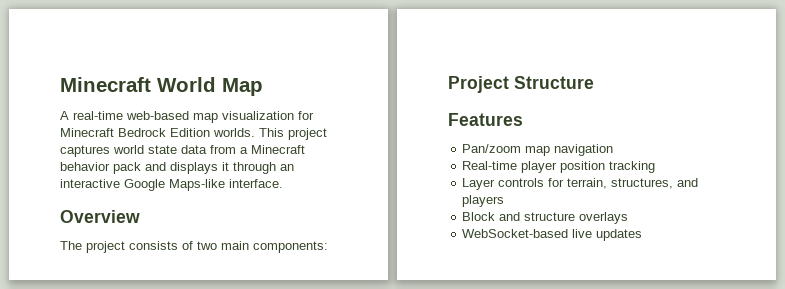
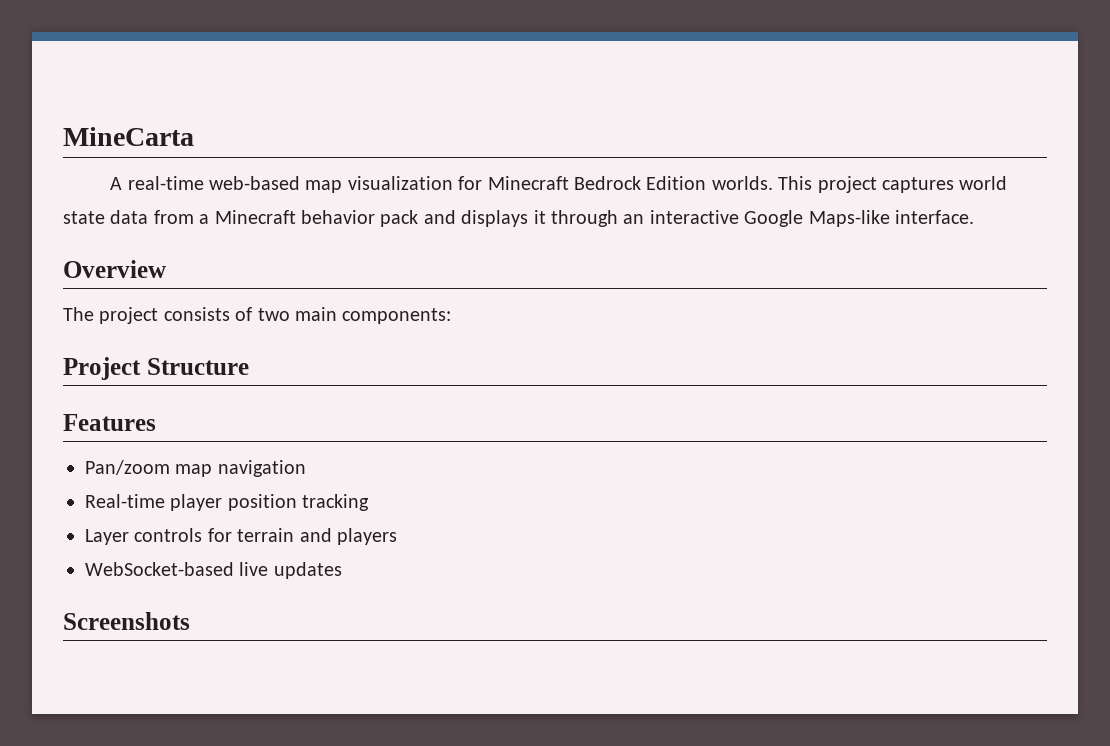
[60,77,263,96] Minecraft World Map -> [63,127,194,146] MineCarta
[567,178,674,189] terrain, structures, -> [237,528,295,542] terrain
[462,212,629,224] // Block and structure overlays -> (397, 536) none
(643, 235) none -> [63,612,190,630] // Screenshots

